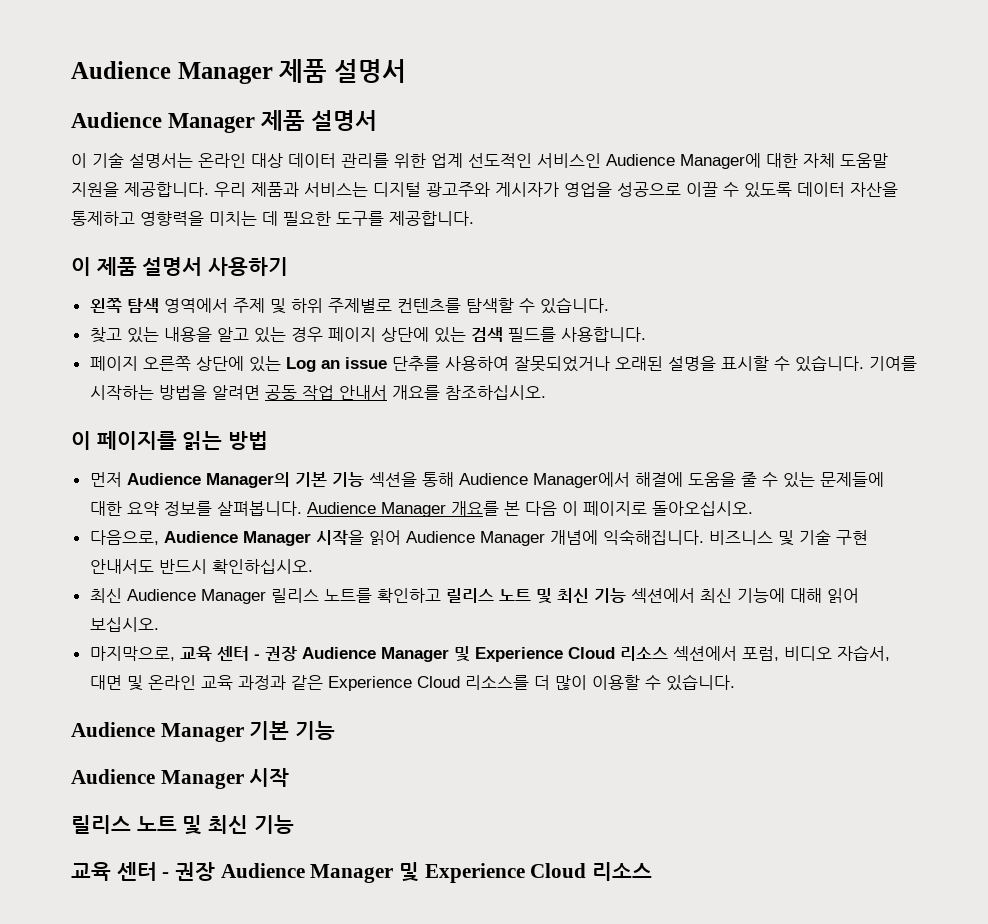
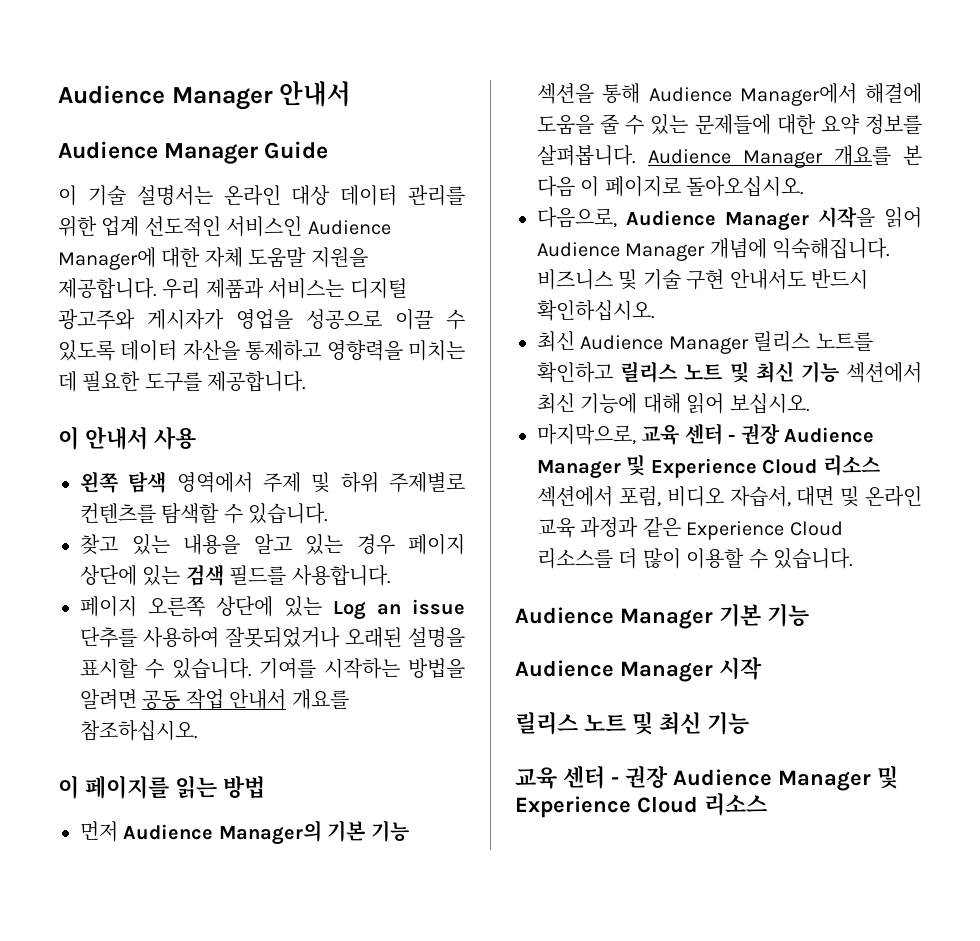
[71,59,406,84] [71,110,378,133] Audience Manager 제품 설명서 // Audience Manager 제품 설명서 -> [58,81,352,110] [58,141,329,164] Audience Manager 안내서 // Audience Manager Guide
[96,257,289,276] 제품 설명서 사용하기 -> [85,427,196,450] 안내서 사용

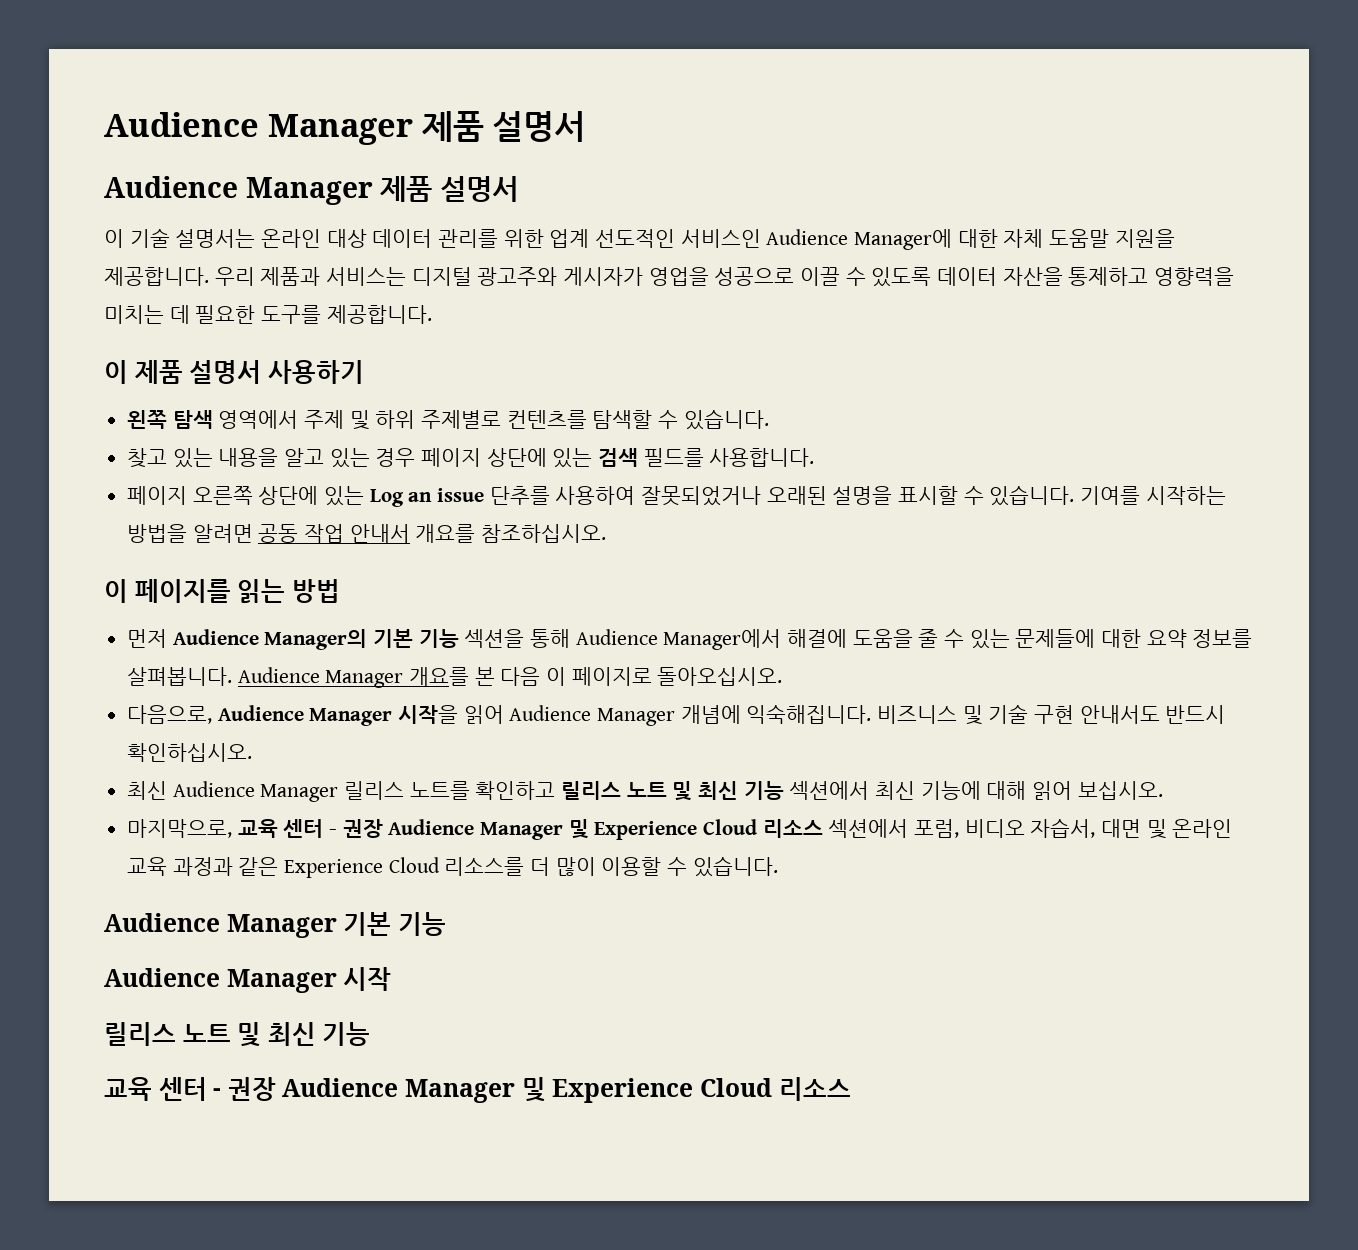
[58,81,352,110] [58,141,329,164] Audience Manager 안내서 // Audience Manager Guide -> [104,111,586,145] [104,176,518,205] Audience Manager 제품 설명서 // Audience Manager 제품 설명서
[85,427,196,450] 안내서 사용 -> [134,360,364,384] 제품 설명서 사용하기

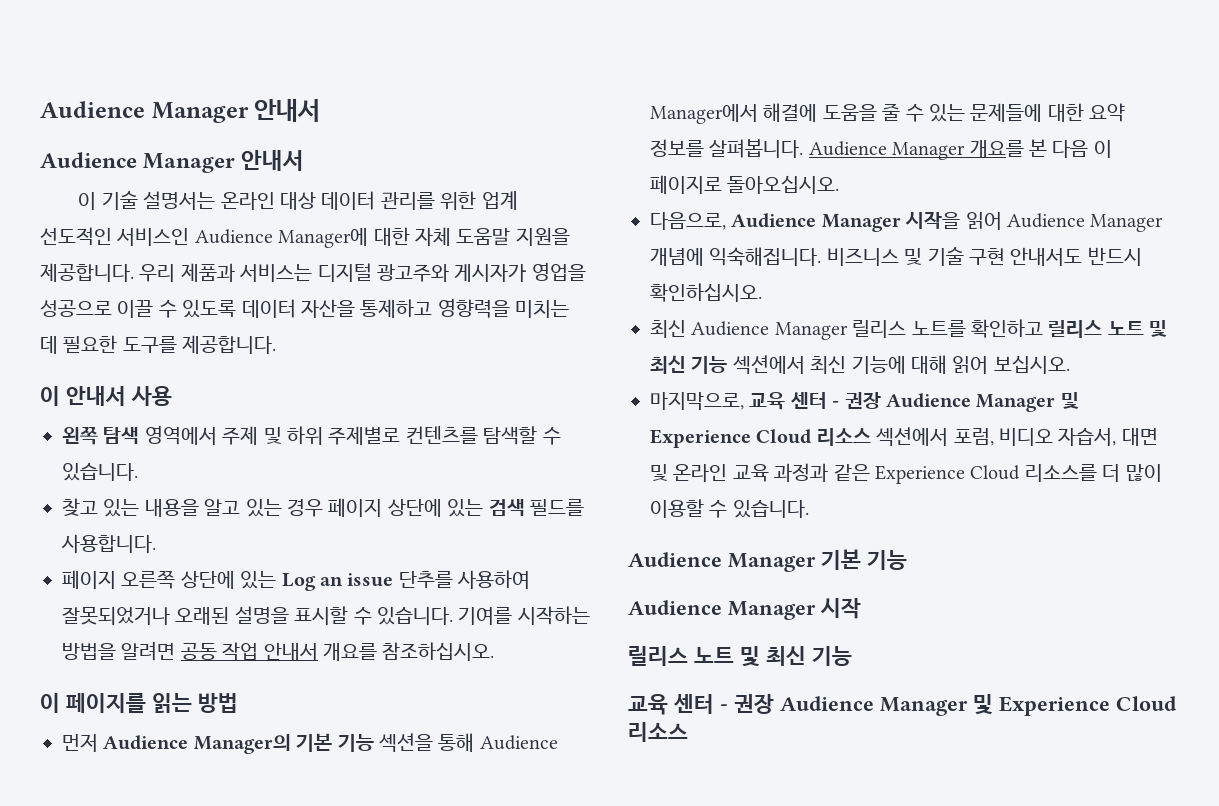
[104,111,586,145] [104,176,518,205] Audience Manager 제품 설명서 // Audience Manager 제품 설명서 -> [40,99,321,123] [40,150,305,173] Audience Manager 안내서 // Audience Manager 안내서
[134,360,364,384] 제품 설명서 사용하기 -> [66,386,172,406] 안내서 사용

